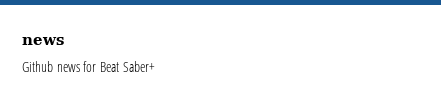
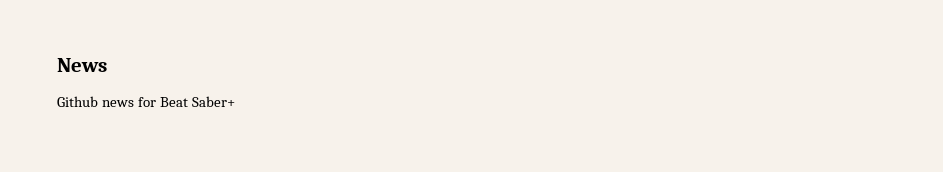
[22,37,64,45] news -> [57,58,107,72] News

